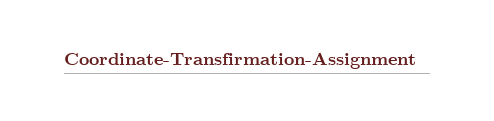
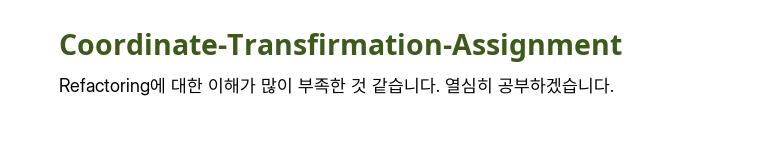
(416, 60) none -> [59,77,614,96] // Refactoring에 대한 이해가 많이 부족한 것 같습니다. 열심히 공부하겠습니다.

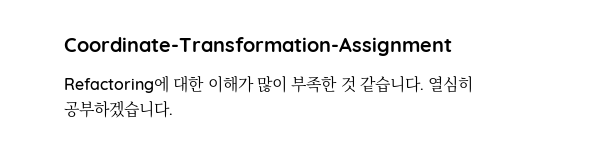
[59,33,622,62] Coordinate-Transfirmation-Assignment -> [64,37,452,56] Coordinate-Transformation-Assignment

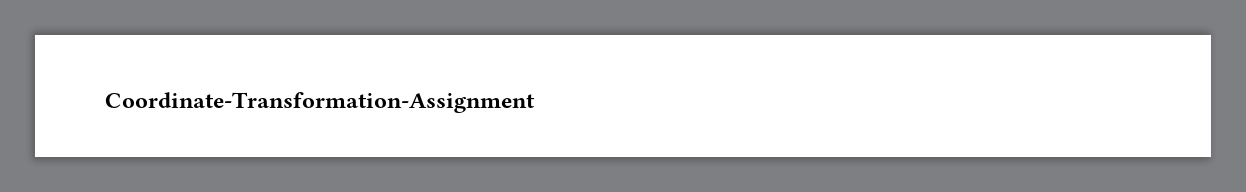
[64,75,474,93] [64,100,173,118] // Refactoring에 대한 이해가 많이 부족한 것 같습니다. 열심히 공부하겠습니다. -> (535, 102) none

